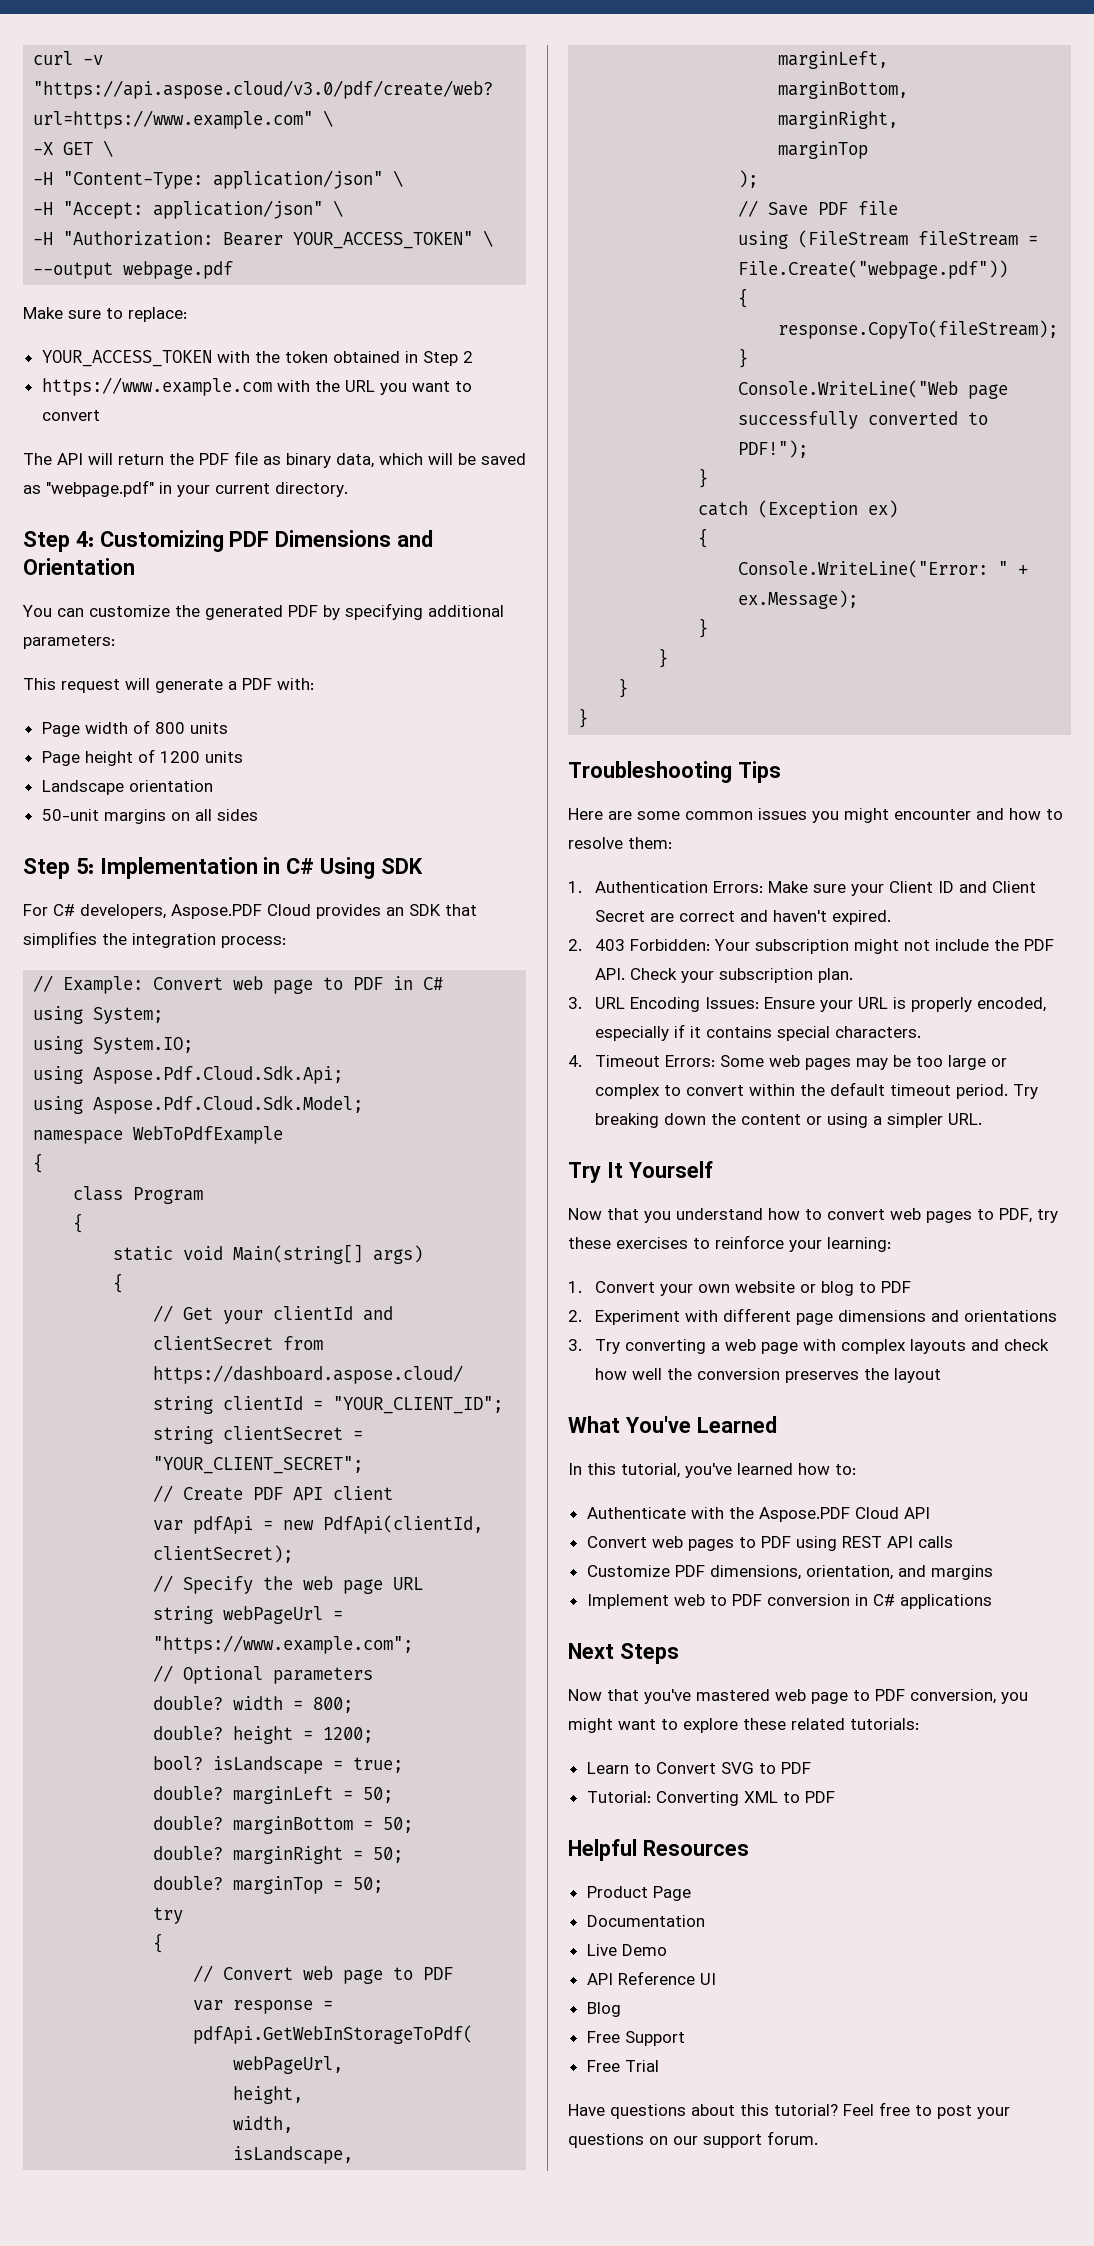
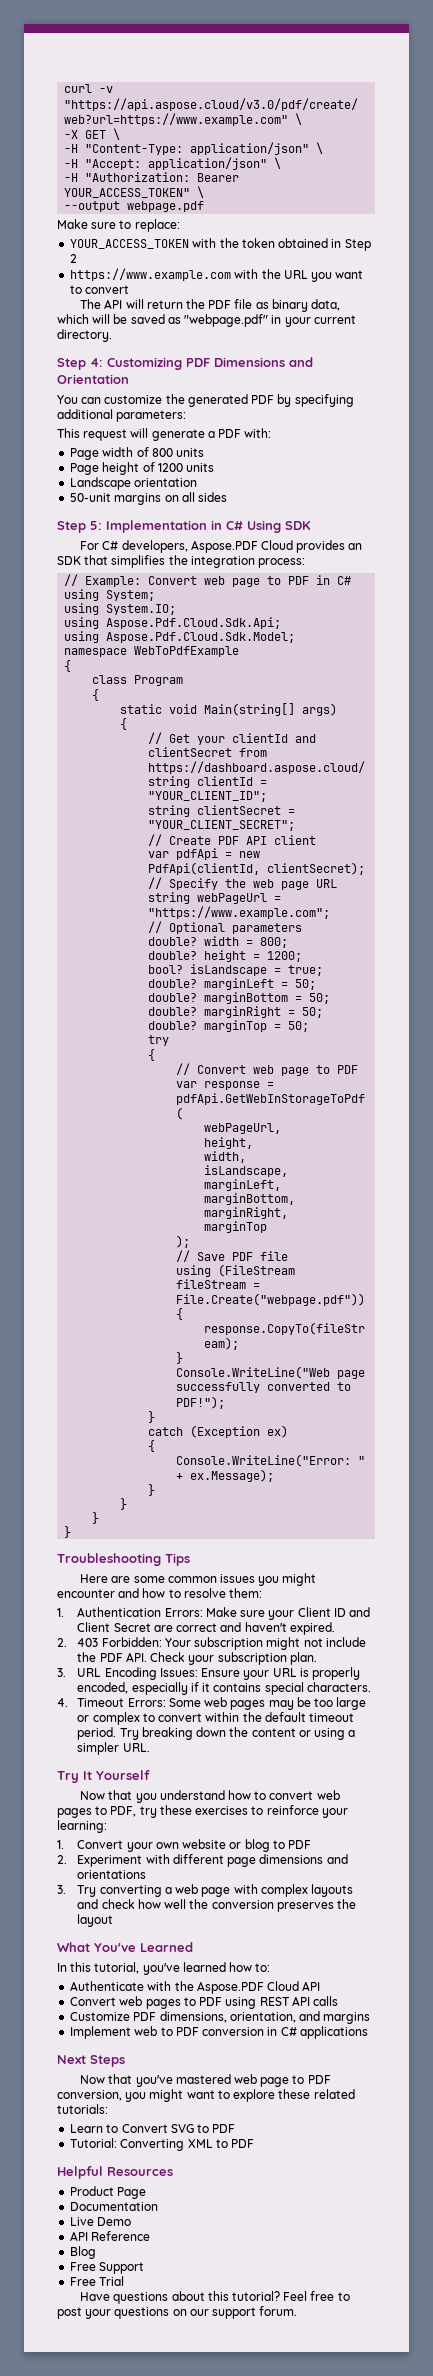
[699,1973,716,1985] UI -> (151, 2236) none

